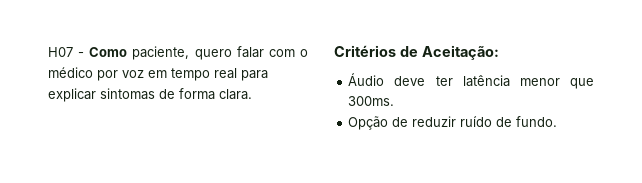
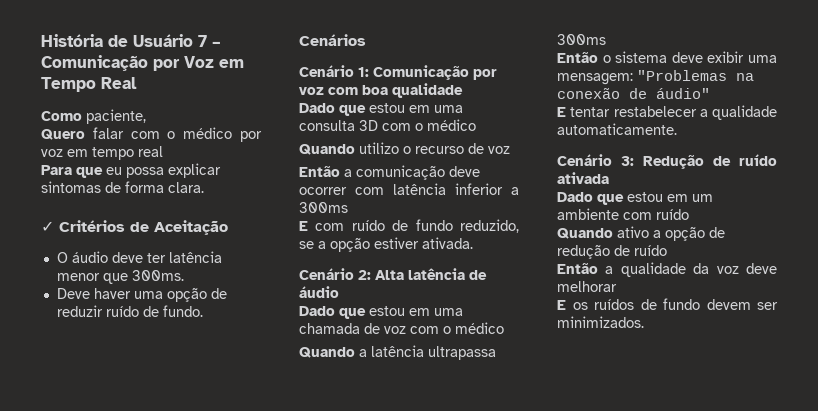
[48,47,85,57] H07 - -> [41,34,221,47] [41,55,244,71] [41,77,137,92] História de Usuário 7 – Comunicação por Voz em Tempo Real //
[194,49,232,60] quero -> [41,129,85,140] // Quero
[241,70,268,81] para -> [41,165,164,178] // Para que eu possa
(252, 94) none -> [41,221,54,232] ✓
[421,45,499,60] [348,73,385,86] Aceitação: // Áudio -> [154,220,228,235] [56,251,108,263] Aceitação // O áudio
[348,116,389,130] Opção -> [56,288,207,302] Deve haver uma opção
(558, 121) none -> [299,34,366,46] [299,65,497,80] [299,83,463,98] [299,103,463,116] [299,119,476,131] [299,142,510,155] [299,165,480,180] [299,183,519,195] [299,202,348,213] [299,219,519,233] [299,237,473,252] [299,268,487,280] [299,286,339,298] [299,306,463,319] [299,322,504,334] [299,345,496,360] [557,34,606,45] [557,51,777,63] [557,70,754,85] [557,88,710,99] [557,105,777,120] [557,123,677,135] [557,154,777,169] [557,172,609,184] [557,192,713,205] [557,208,689,220] [557,226,725,241] [557,245,667,259] [557,262,777,277] [557,281,617,292] [557,298,778,310] [557,316,644,328] // Cenários // Cenário 1: Comunicação por voz com boa qualidade // Dado que estou em uma consulta 3D com o médico // Quando utilizo o recurso de voz // Então a comunicação deve ocorrer com latência inferior a 300ms // E com ruído de fundo reduzido, se a opção estiver ativada. // Cenário 2: Alta latência de áudio // Dado que estou em uma chamada de voz com o médico // Quando a latência ultrapassa 300ms // Então o sistema deve exibir uma mensagem: "Problemas na conexão de áudio" // E tentar restabelecer a qualidade automaticamente. // Cenário 3: Redução de ruído ativada // Dado que estou em um ambiente com ruído // Quando ativo a opção de redução de ruído // Então a qualidade da voz deve melhorar // E os ruídos de fundo devem ser minimizados.

